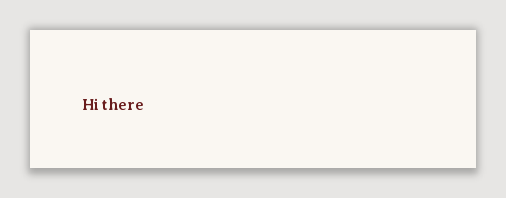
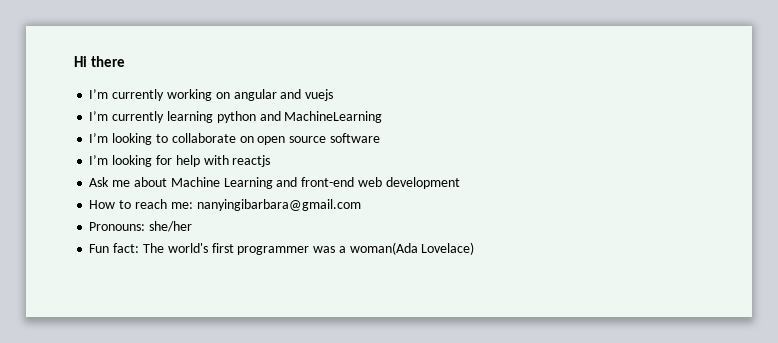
(145, 104) none -> [89,89,334,101] [89,111,383,123] [89,133,380,145] [89,155,271,167] [89,177,460,189] [89,199,361,211] [89,221,193,232] [89,242,475,255] // I’m currently working on angular and vuejs // I’m currently learning python and MachineLearning // I’m looking to collaborate on open source software // I’m looking for help with reactjs // Ask me about Machine Learning and front-end web development // How to reach me: nanyingibarbara@gmail.com // Pronouns: she/her // Fun fact: The world's first programmer was a woman(Ada Lovelace)

